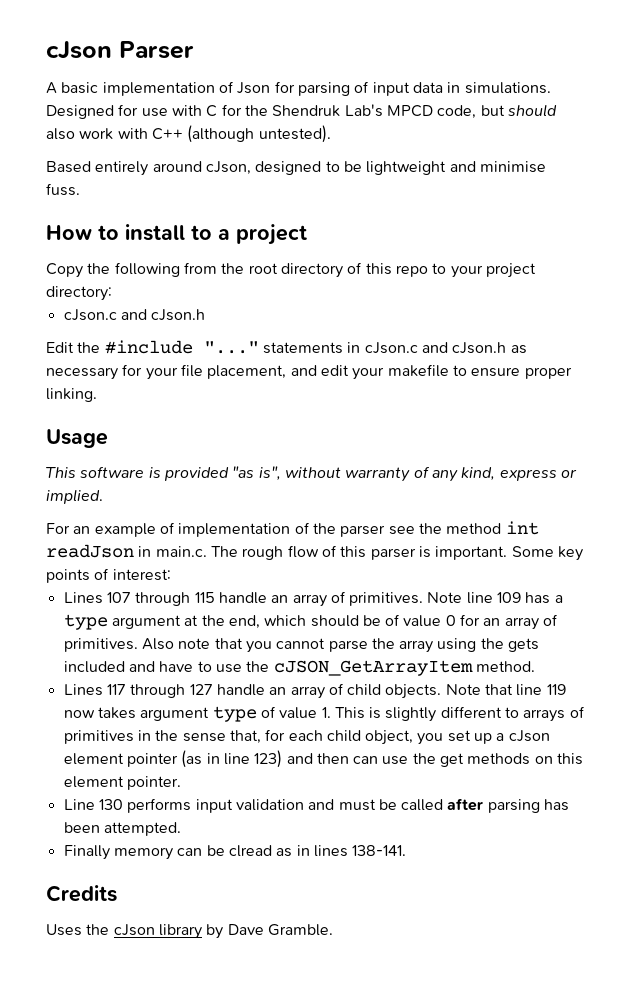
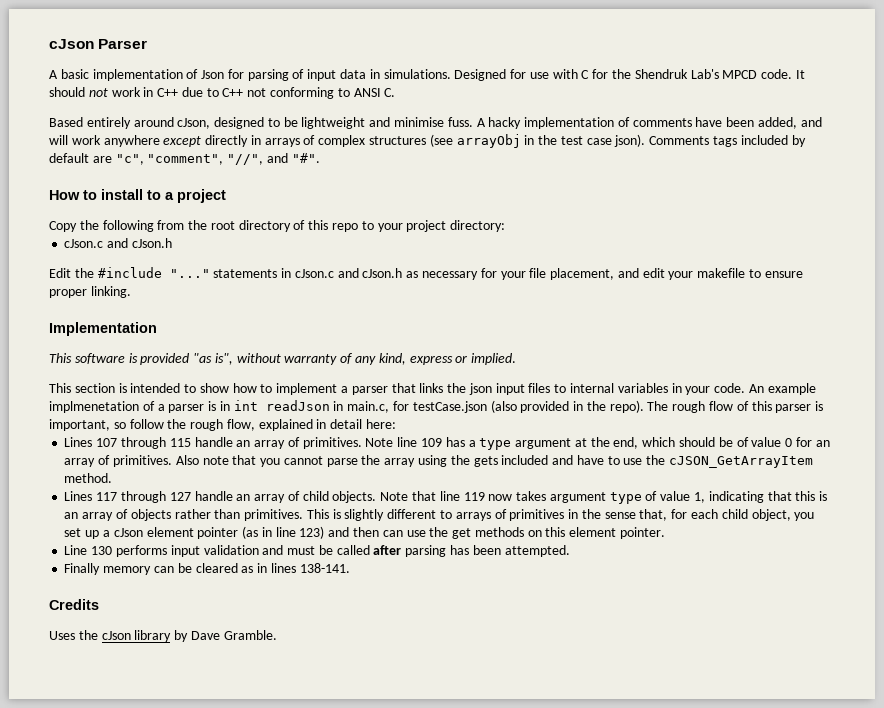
[437,104,557,119] [46,125,331,143] code, but should also work with C++ (although untested). -> [761,69,805,79] [49,87,396,99] code. It should not work in C++ due to C++ not conforming to ANSI C.
(80, 189) none -> [476,117,822,129] [49,134,806,148] [49,153,320,165] A hacky implementation of comments have been added, and will work anywhere except directly in arrays of complex structures (see arrayObj in the test case json). Comments tags included by default are "c", "comment", "//", and "#".
[46,429,108,448] Usage -> [49,322,157,336] Implementation
[46,521,539,537] [46,544,207,558] For an example of implementation of the parser see the method int readJson in main.c. -> [49,383,816,395] [49,400,644,413] This section is intended to show how to implement a parser that links the json input files to internal variables in your code. An example implmenetation of a parser is in int readJson in main.c, for testCase.json (also provided in the repo).
[435,546,583,561] [46,568,171,583] important. Some key points of interest: -> [49,419,397,431] important, so follow the rough flow, explained in detail here:
[321,707,331,718] 1. -> [693,491,828,503] [64,509,304,521] 1, indicating that this is an array of objects rather than primitives.
[228,845,272,857] clread -> [195,563,238,573] cleared

